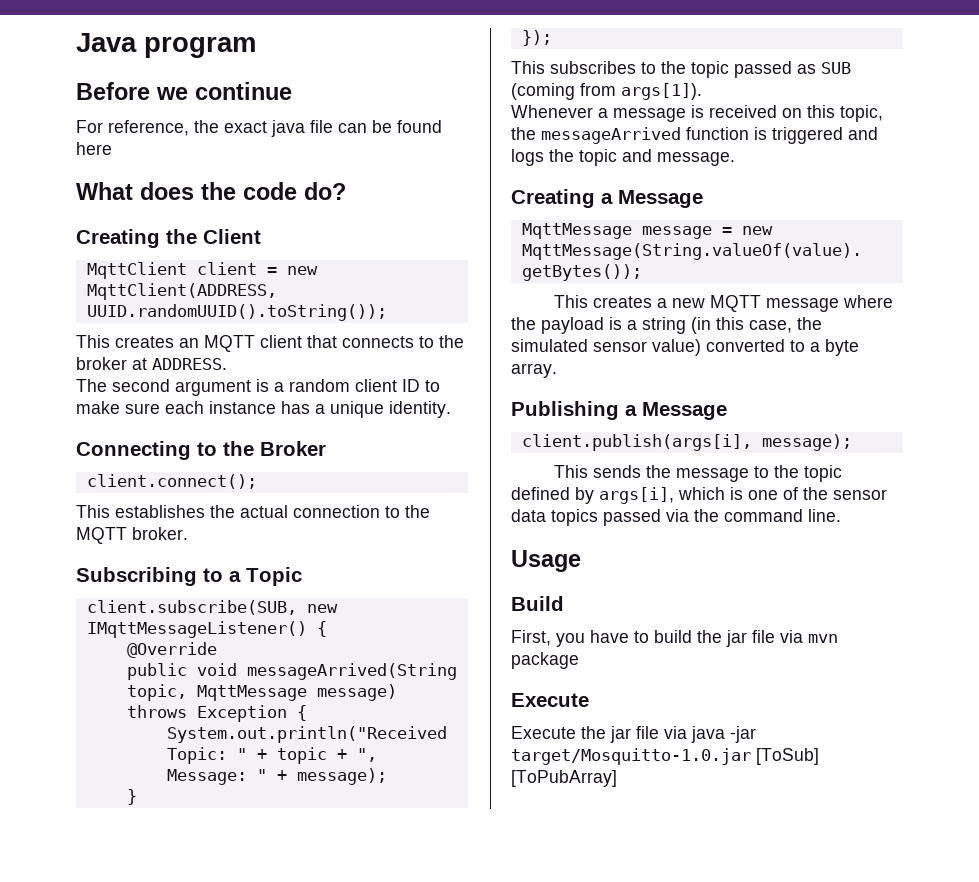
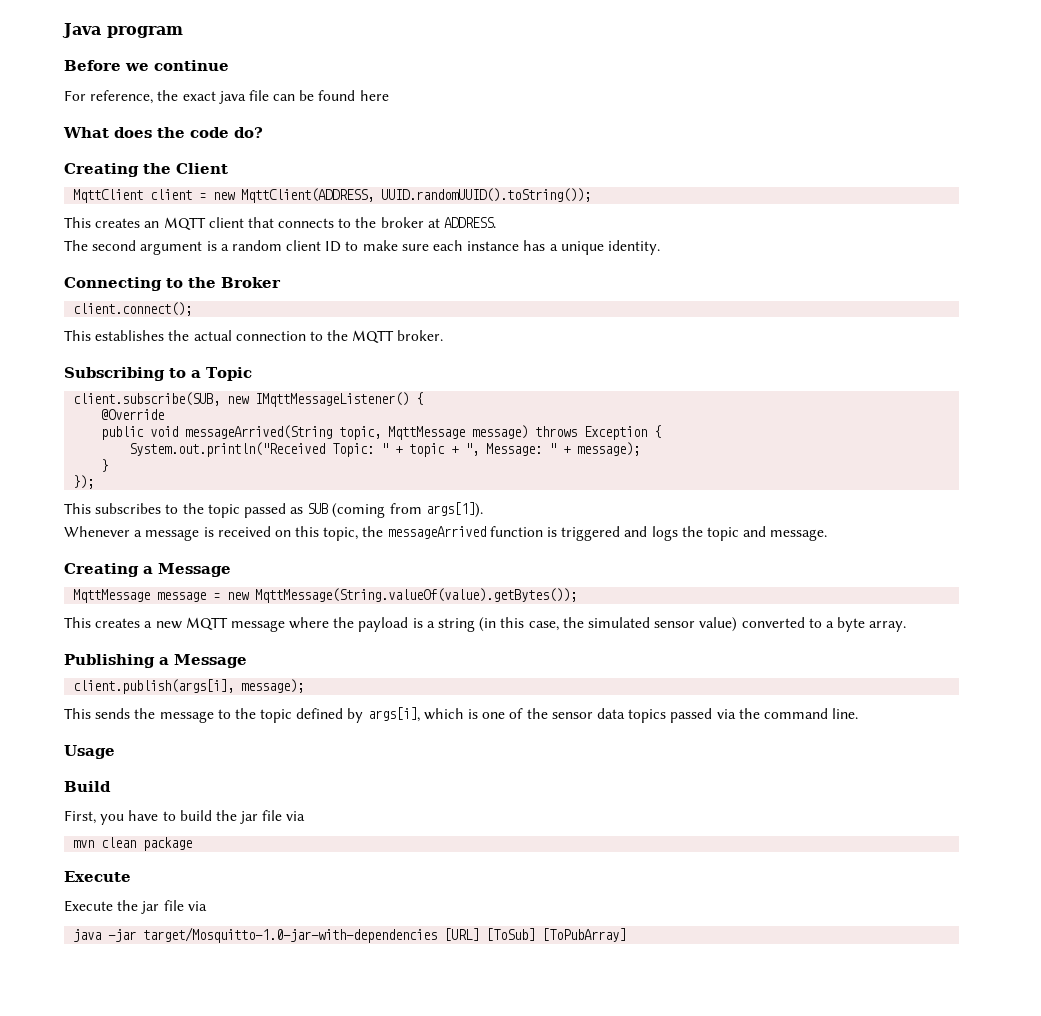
[808,634,838,643] mvn -> [73,837,137,848] // mvn clean
(687, 732) none -> (207, 906) //
[511,748,751,765] target/Mosquitto-1.0.jar -> [143,927,480,943] target/Mosquitto-1.0-jar-with-dependencies [URL]

